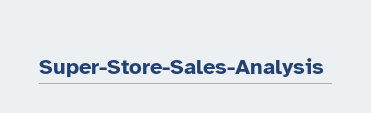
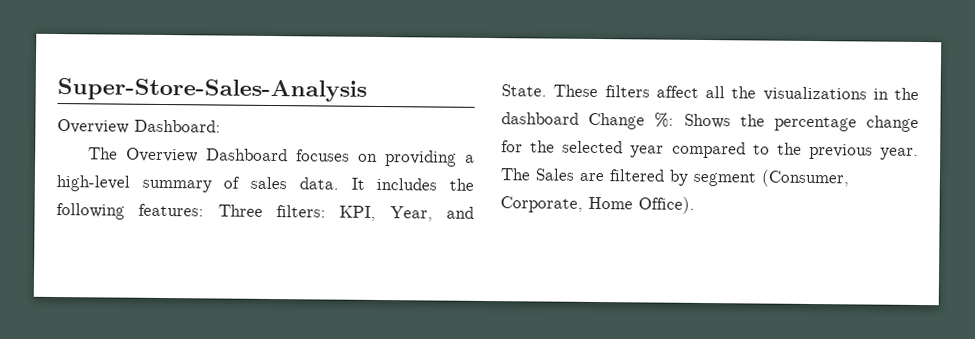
(324, 67) none -> [57,119,221,134] [88,147,476,167] [56,175,475,193] [56,203,474,222] [501,84,919,102] [501,112,919,132] [501,140,919,160] [500,168,850,188] [500,196,695,214] // Overview Dashboard: // The Overview Dashboard focuses on providing a high-level summary of sales data. It includes the following features: Three filters: KPI, Year, and State. These filters affect all the visualizations in the dashboard Change %: Shows the percentage change for the selected year compared to the previous year. The Sales are filtered by segment (Consumer, Corporate, Home Office).

